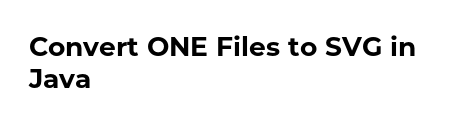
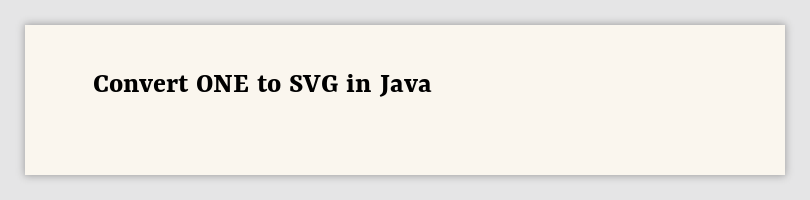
[216,35,280,56] Files -> (250, 83) none

